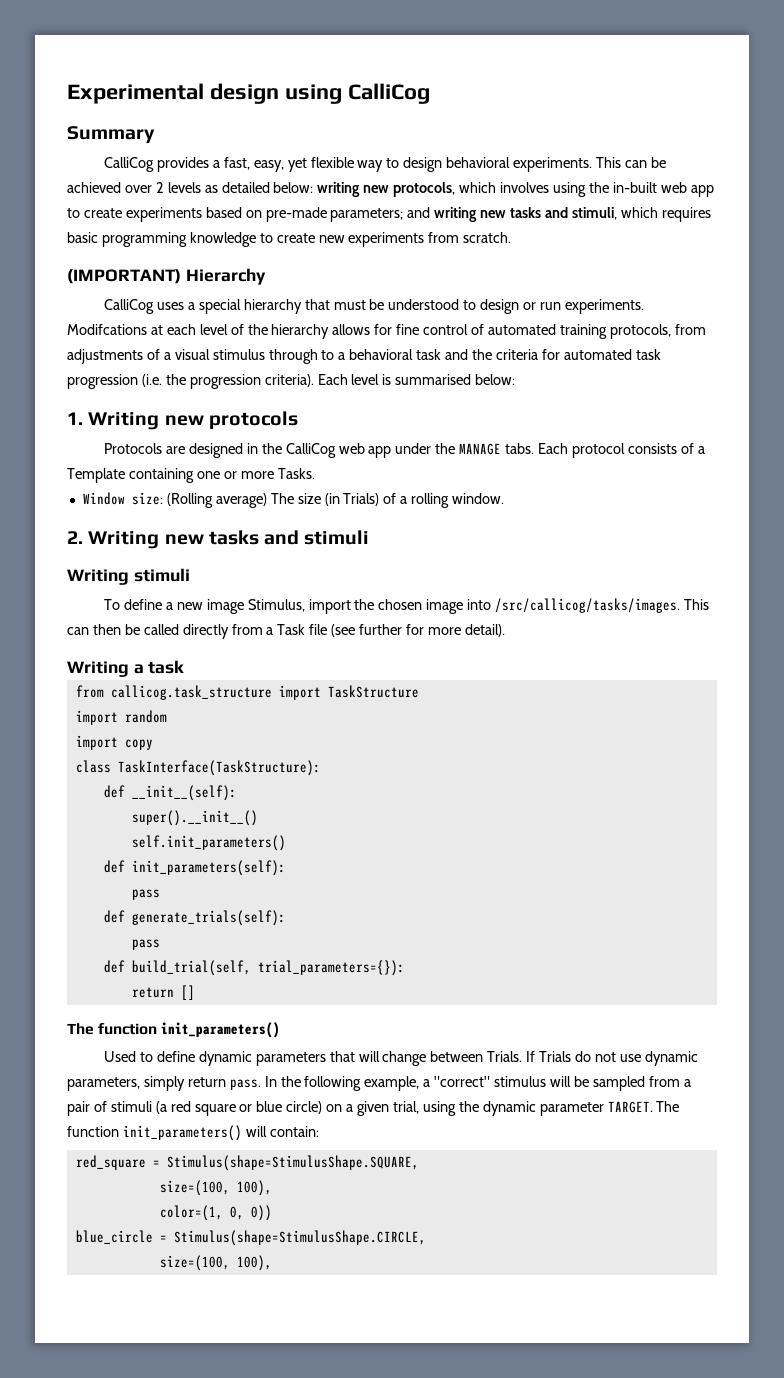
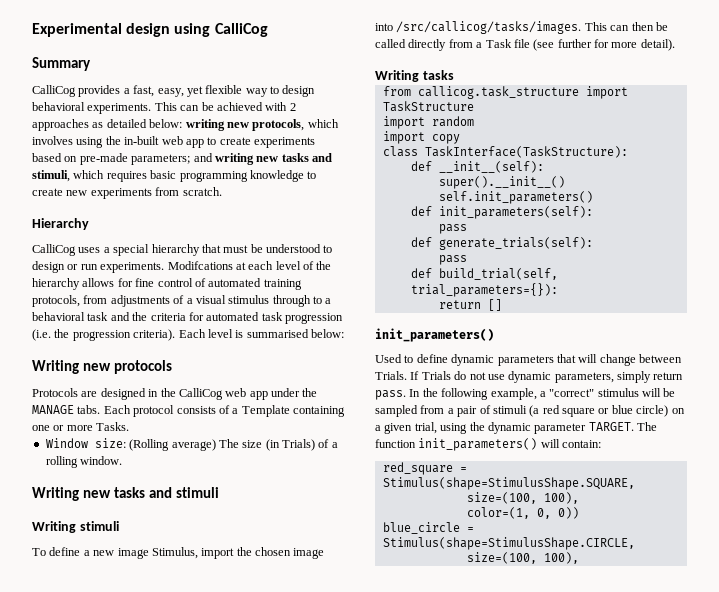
[124,182,201,193] over 2 levels -> [265,102,296,111] [32,119,89,131] with 2 approaches
[67,269,181,284] (IMPORTANT) -> (222, 191) none
[67,412,83,425] 1. -> (344, 333) none
[67,531,83,544] 2. -> (123, 460) none
[133,660,185,674] a task -> [422,70,454,80] tasks
[67,1023,158,1035] The function -> (502, 305) none

